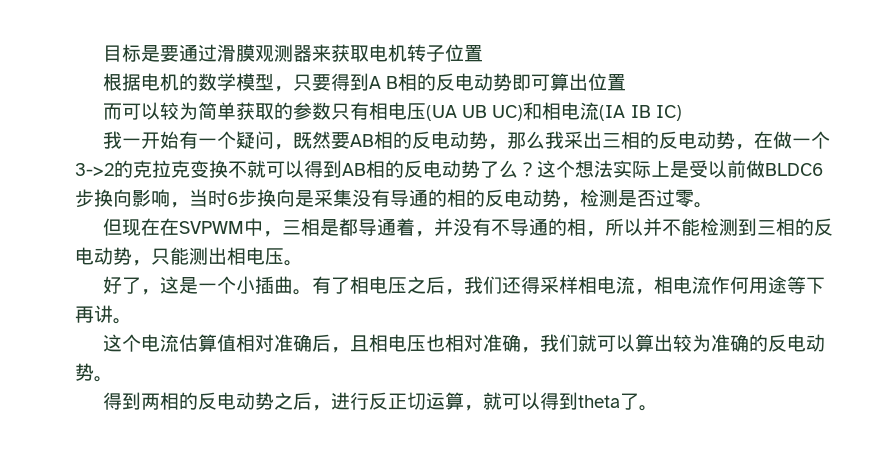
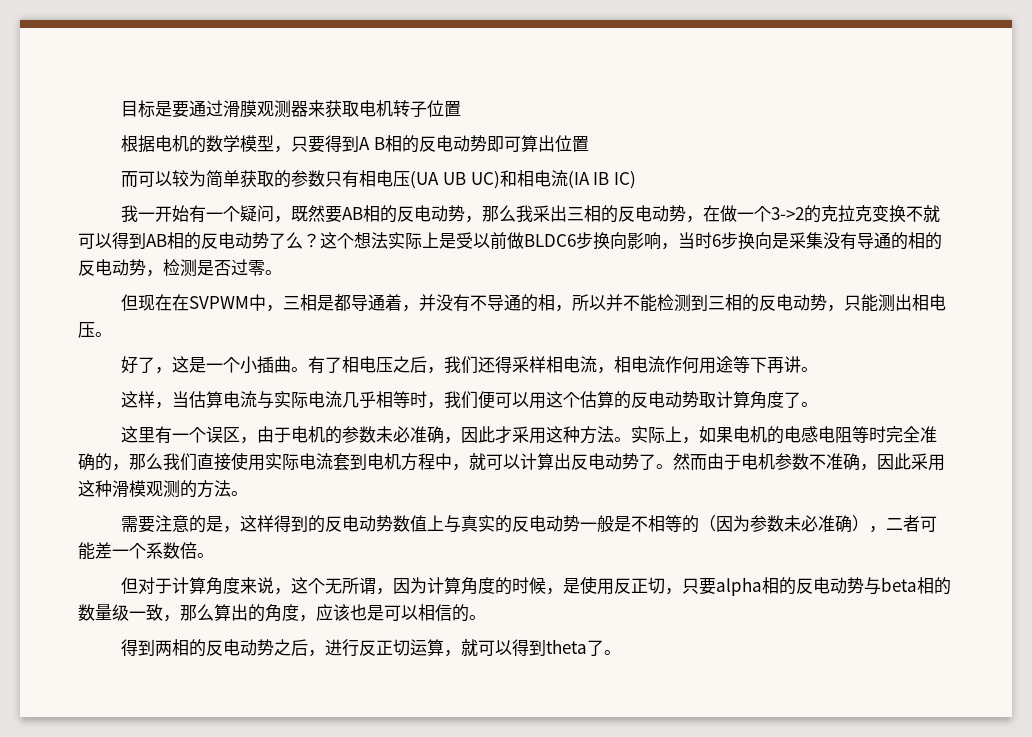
[122,334,826,353] [75,363,94,381] 个电流估算值相对准确后，且相电压也相对准确，我们就可以算出较为准确的反电动势 -> [138,391,819,409] [121,426,938,444] [78,452,945,471] [78,480,248,498] [121,515,938,533] [78,542,214,560] [121,576,952,596] [78,604,469,622] 样，当估算电流与实际电流几乎相等时，我们便可以用这个估算的反电动势取计算角度了。 // 这里有一个误区，由于电机的参数未必准确，因此才采用这种方法。实际上，如果电机的电感电阻等时完全准确的，那么我们直接使用实际电流套到电机方程中，就可以计算出反电动势了。然而由于电机参数不准确，因此采用这种滑模观测的方法。 // 需要注意的是，这样得到的反电动势数值上与真实的反电动势一般是不相等的（因为参数未必准确），二者可能差一个系数倍。 // 但对于计算角度来说，这个无所谓，因为计算角度的时候，是使用反正切，只要alpha相的反电动势与beta相的数量级一致，那么算出的角度，应该也是可以相信的

